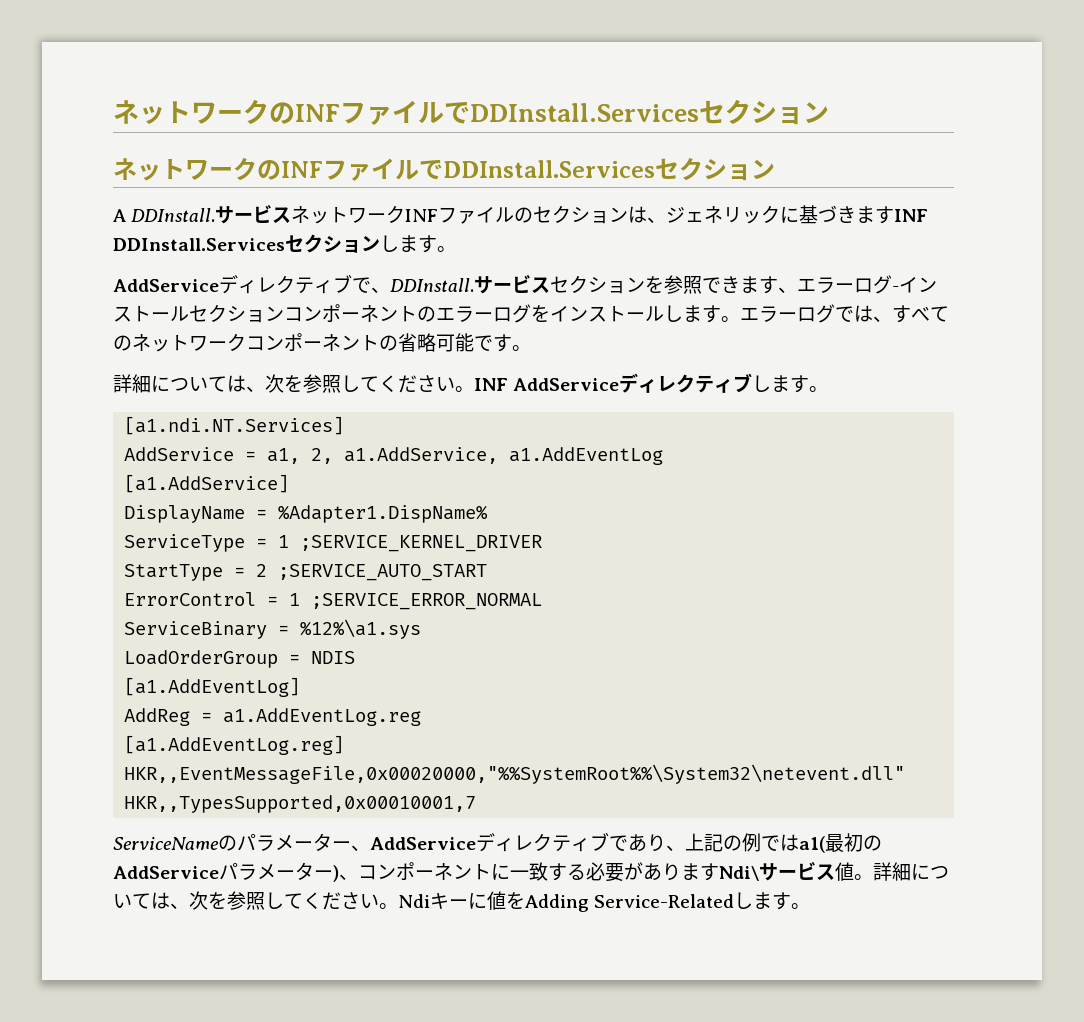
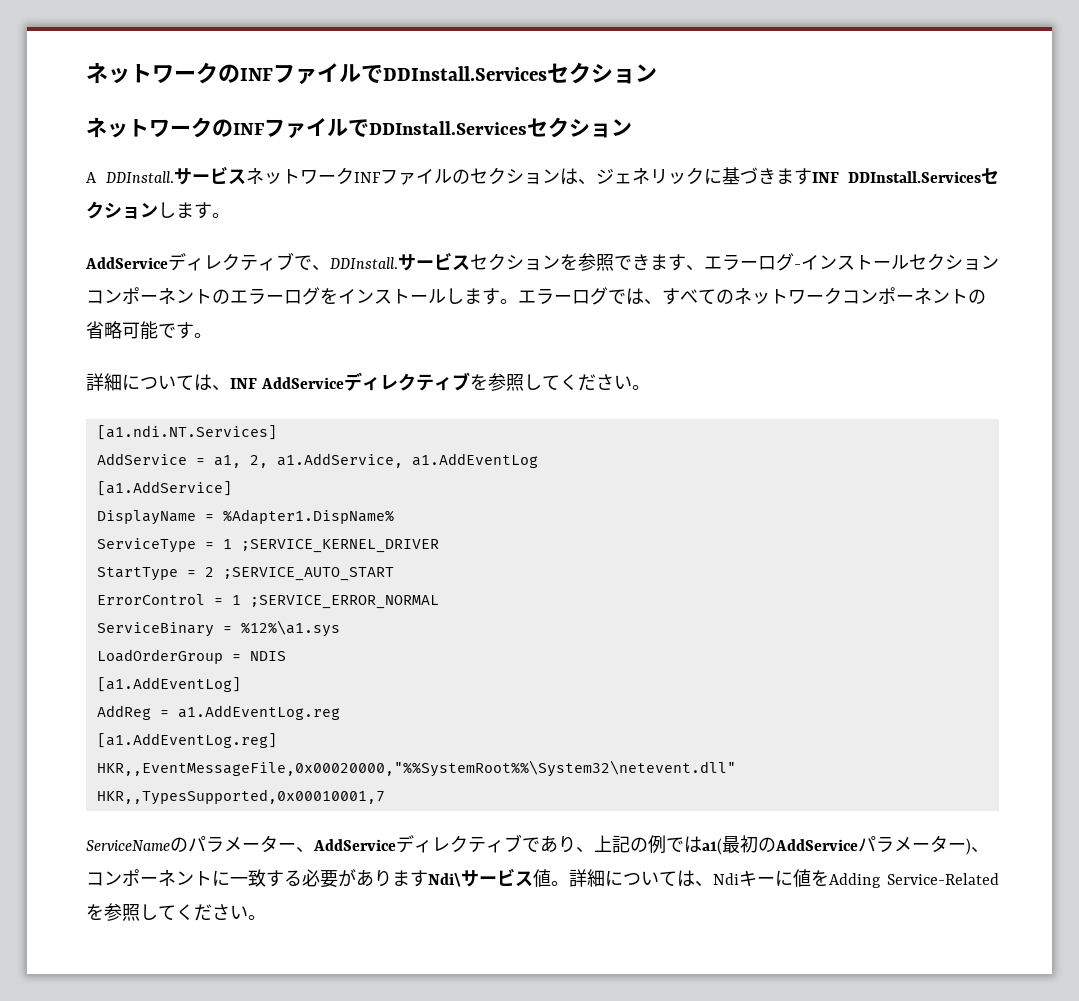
[265,373,829,393] 次を参照してください。INF AddServiceディレクティブします。 -> [230,372,650,391] INF AddServiceディレクティブを参照してください。
[189,891,811,912] 次を参照してください。Ndiキーに値をAdding Service-Relatedします。 -> [713,869,999,888] [86,903,266,921] Ndiキーに値をAdding Service-Relatedを参照してください。

